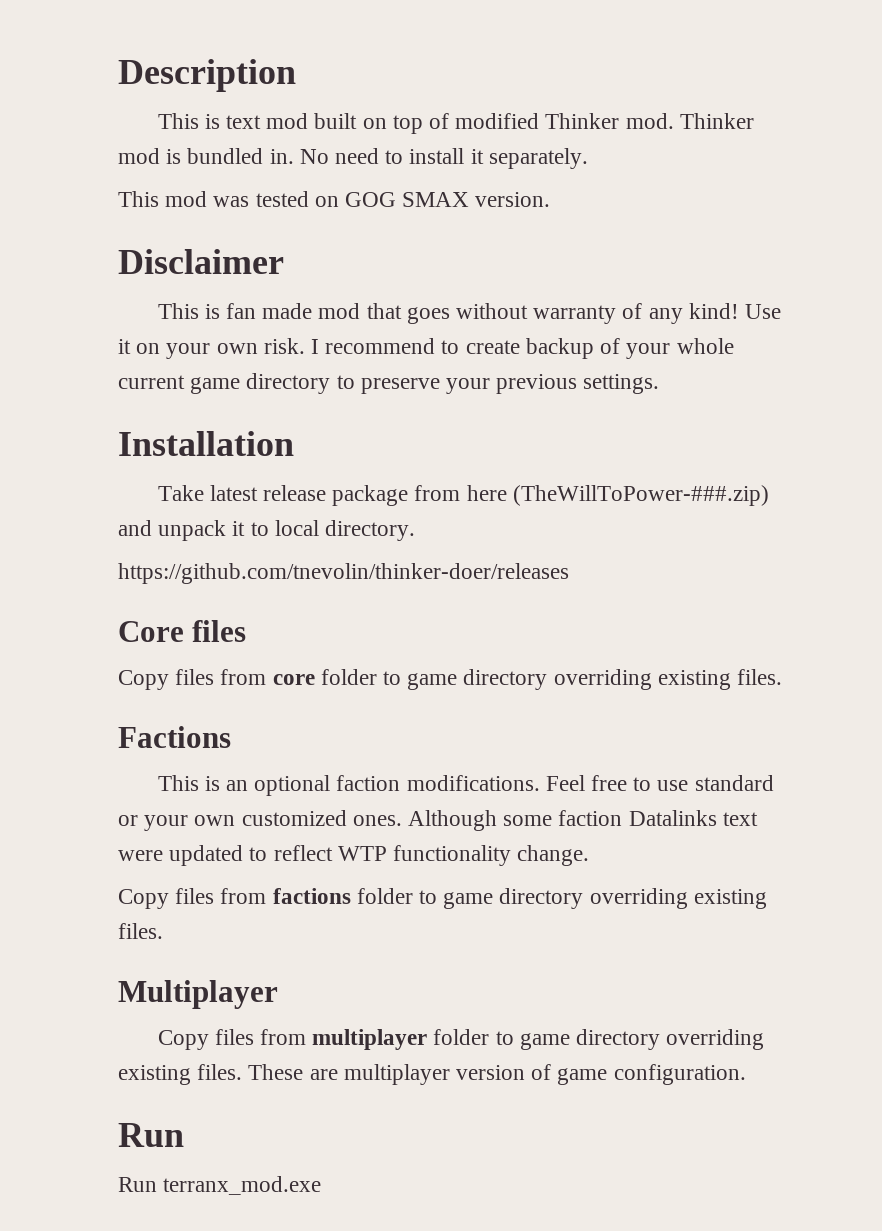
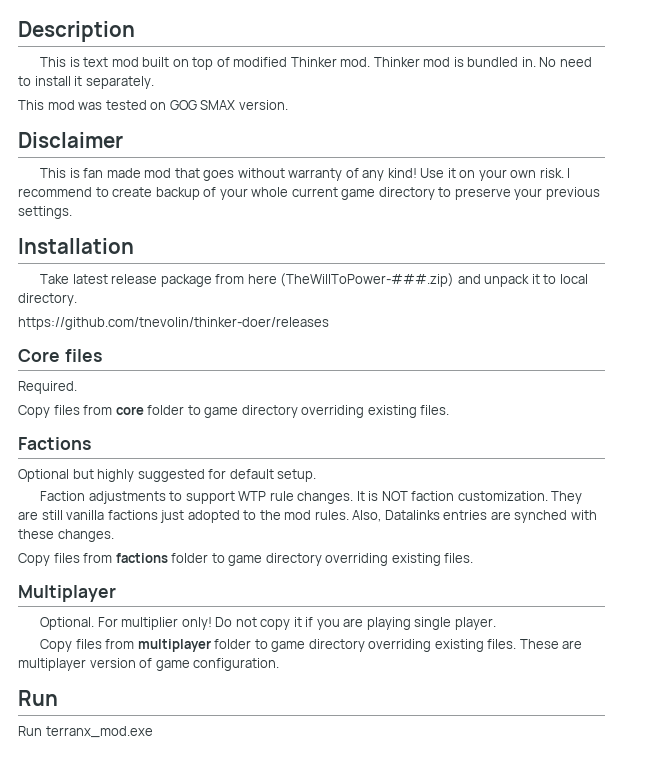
(247, 631) none -> [18,381,77,394] // Required.
[157,775,774,796] [118,810,758,831] [118,845,590,866] This is an optional faction modifications. Feel free to use standard or your own customized ones. Although some faction Datalinks text were updated to reflect WTP functionality change. -> [18,469,317,482] [40,491,583,504] [18,510,597,523] [18,529,114,542] Optional but highly suggested for default setup. // Faction adjustments to support WTP rule changes. It is NOT faction customization. They are still vanilla factions just adopted to the mod rules. Also, Datalinks entries are synched with these changes.
(278, 994) none -> [40,617,496,630] // Optional. For multiplier only! Do not copy it if you are playing single player.

